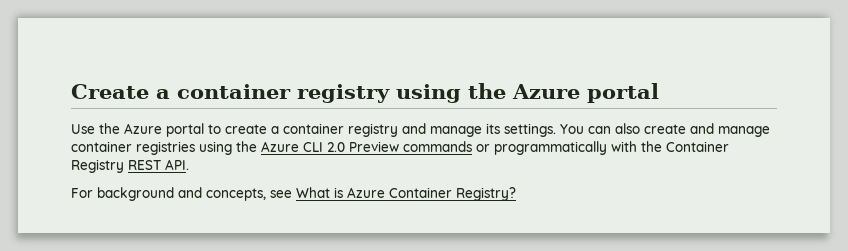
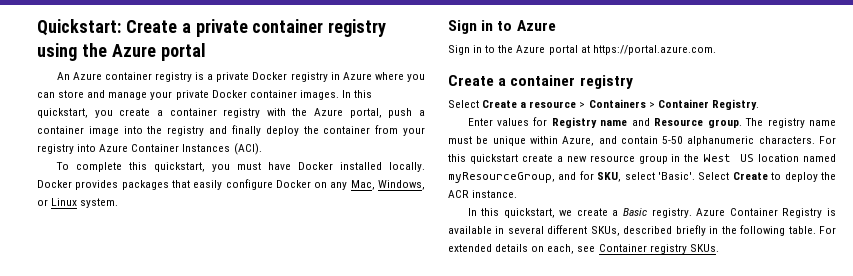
[71,84,170,99] Create a -> [37,19,248,37] Quickstart: Create a private
[71,123,770,137] [71,141,729,155] [71,159,189,173] [71,187,516,201] Use the Azure portal to create a container registry and manage its settings. You can also create and manage container registries using the Azure CLI 2.0 Preview commands or programmatically with the Container Registry REST API. // For background and concepts, see What is Azure Container Registry? -> [56,72,425,82] [37,90,373,100] [37,108,425,118] [37,125,425,136] [37,143,262,155] [55,162,425,172] [37,179,426,190] [37,198,119,208] [448,20,556,34] [448,45,716,55] [448,75,633,89] [448,99,759,110] [467,117,836,128] [448,136,836,146] [448,154,836,164] [448,171,836,183] [448,190,518,198] [467,208,836,218] [448,225,836,236] [448,244,719,254] An Azure container registry is a private Docker registry in Azure where you can store and manage your private Docker container images. In this quickstart, you create a container registry with the Azure portal, push a container image into the registry and finally deploy the container from your registry into Azure Container Instances (ACI). // To complete this quickstart, you must have Docker installed locally. Docker provides packages that easily configure Docker on any Mac, Windows, or Linux system. // Sign in to Azure // Sign in to the Azure portal at https://portal.azure.com. // Create a container registry // Select Create a resource > Containers > Container Registry. // Enter values for Registry name and Resource group. The registry name must be unique within Azure, and contain 5-50 alphanumeric characters. For this quickstart create a new resource group in the West US location named myResourceGroup, and for SKU, select 'Basic'. Select Create to deploy the ACR instance. // In this quickstart, we create a Basic registry. Azure Container Registry is available in several different SKUs, described briefly in the following table. For extended details on each, see Container registry SKUs.

